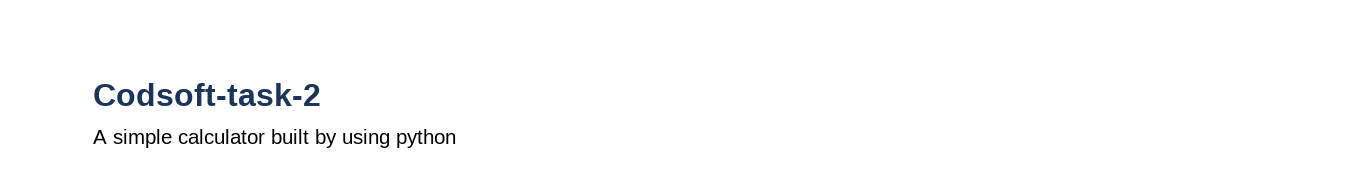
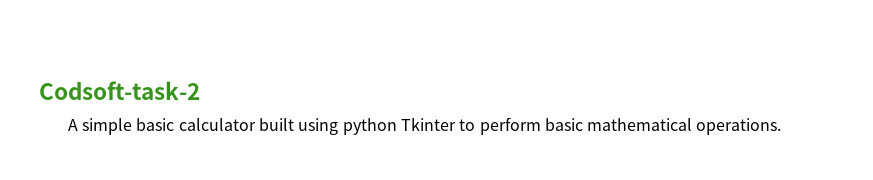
(172, 138) none -> [136,118,175,131] basic
[315,129,337,148] by -> (294, 124) none
(456, 138) none -> [400,117,782,135] Tkinter to perform basic mathematical operations.

